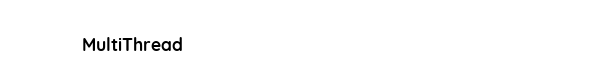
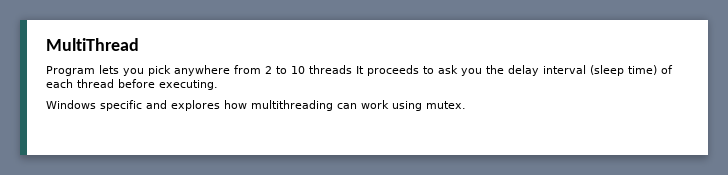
(183, 44) none -> [46,65,673,76] [46,79,218,90] [46,100,466,111] // Program lets you pick anywhere from 2 to 10 threads It proceeds to ask you the delay interval (sleep time) of each thread before executing. // Windows specific and explores how multithreading can work using mutex.

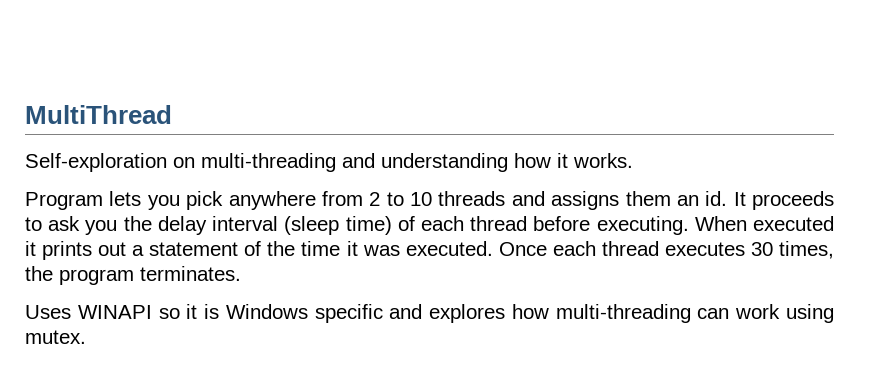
(139, 44) none -> [25,153,633,172] // Self-exploration on multi-threading and understanding how it works.
(352, 69) none -> [511,191,728,210] and assigns them an id.
(218, 85) // -> [694,216,834,231] [25,241,834,260] [25,266,241,285] [25,304,220,319] When executed it prints out a statement of the time it was executed. Once each thread executes 30 times, the program terminates. // Uses WINAPI so it is
[251,100,333,111] multithreading -> [555,304,691,323] multi-threading

